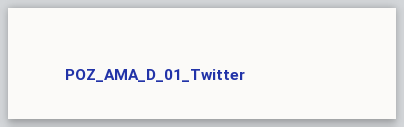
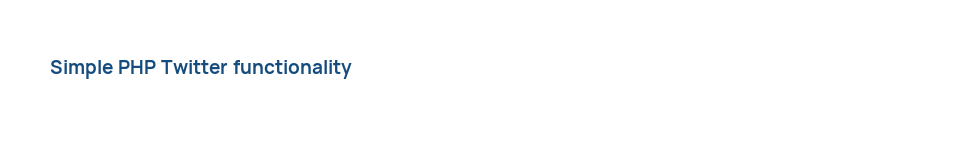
[65,69,245,82] POZ_AMA_D_01_Twitter -> [50,60,353,79] Simple PHP Twitter functionality

